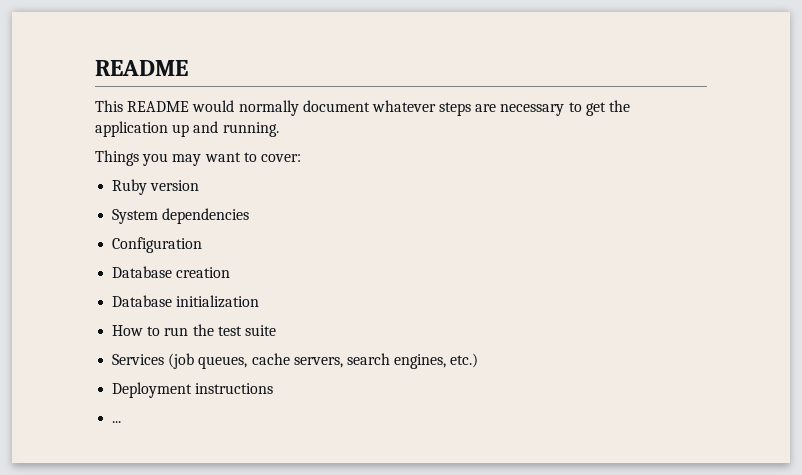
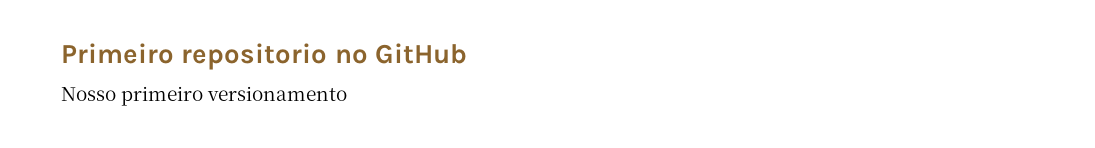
[95,60,188,76] [95,100,631,116] [95,121,279,137] [95,150,301,166] [112,179,200,195] [112,208,250,224] [112,237,203,253] [112,266,231,278] [112,295,260,308] [112,324,276,336] [112,353,479,369] [112,382,274,398] [112,421,122,423] README // This README would normally document whatever steps are necessary to get the application up and running. // Things you may want to cover: // Ruby version // System dependencies // Configuration // Database creation // Database initialization // How to run the test suite // Services (job queues, cache servers, search engines, etc.) // Deployment instructions // ... -> [61,43,468,70] [61,86,348,106] Primeiro repositorio no GitHub // Nosso primeiro versionamento

